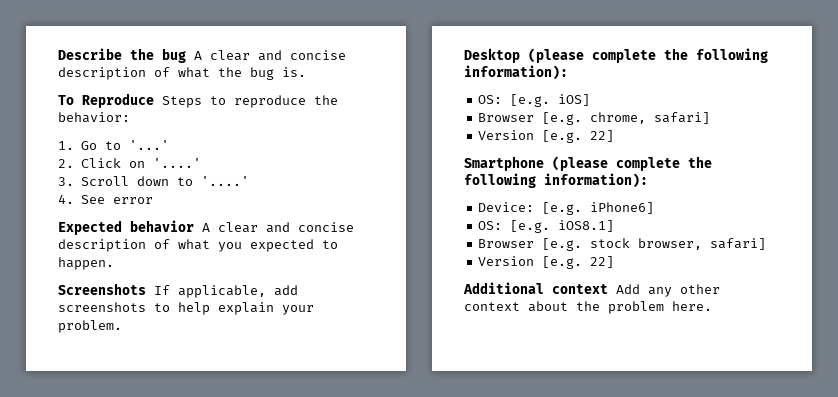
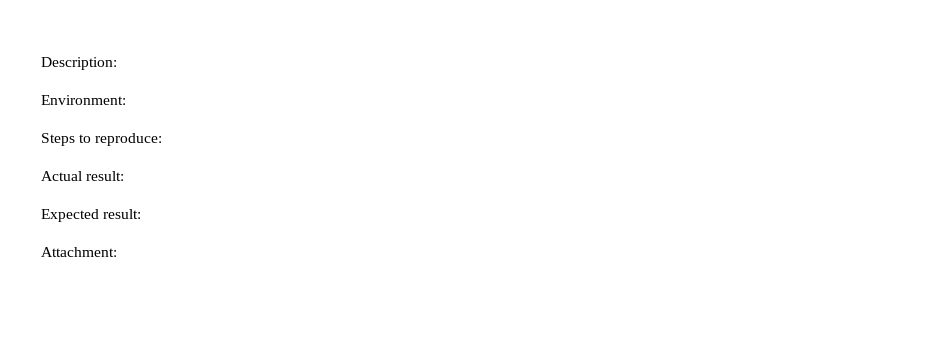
[58,48,346,63] [58,67,306,80] [58,93,338,108] [58,112,130,123] [58,140,169,150] [58,158,201,168] [58,176,249,186] [58,194,153,204] [58,220,354,235] [58,239,338,252] [58,257,114,270] [58,283,298,298] [58,302,314,315] [58,320,122,333] [464,48,768,63] [464,65,568,80] [478,94,591,107] [478,112,711,125] [478,130,615,143] [464,156,712,171] [464,173,648,188] [478,202,655,215] [478,220,615,233] [478,238,767,251] [478,256,615,269] [463,282,720,297] [464,301,712,314] Describe the bug A clear and concise description of what the bug is. // To Reproduce Steps to reproduce the behavior: // 1. Go to '...' // 2. Click on '....' // 3. Scroll down to '....' // 4. See error // Expected behavior A clear and concise description of what you expected to happen. // Screenshots If applicable, add screenshots to help explain your problem. // Desktop (please complete the following information): // OS: [e.g. iOS] // Browser [e.g. chrome, safari] // Version [e.g. 22] // Smartphone (please complete the following information): // Device: [e.g. iPhone6] // OS: [e.g. iOS8.1] // Browser [e.g. stock browser, safari] // Version [e.g. 22] // Additional context Add any other context about the problem here. -> [41,57,117,70] [41,95,126,105] [41,133,163,146] [41,171,125,181] [41,209,142,222] [41,247,117,257] Description: // Environment: // Steps to reproduce: // Actual result: // Expected result: // Attachment:

